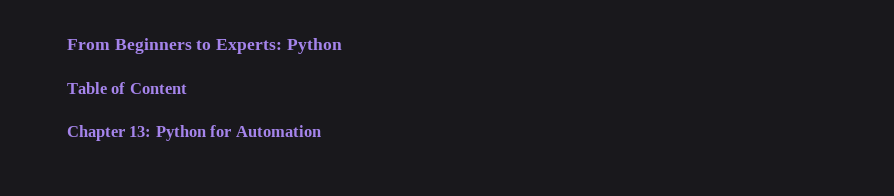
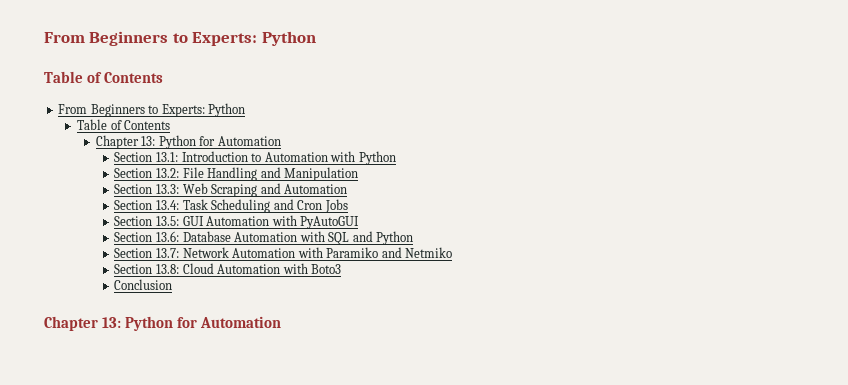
[67,38,342,54] [67,82,187,94] [67,125,321,141] From Beginners to Experts: Python // Table of Content // Chapter 13: Python for Automation -> [44,31,316,46] [44,71,164,83] [58,103,246,117] [77,119,171,130] [95,135,281,149] [114,151,396,165] [114,167,359,181] [114,183,348,197] [114,199,348,213] [114,215,360,229] [114,231,414,245] [114,247,453,258] [114,263,342,274] [114,279,173,290] [44,316,282,331] From Beginners to Experts: Python // Table of Contents // From Beginners to Experts: Python // Table of Contents // Chapter 13: Python for Automation // Section 13.1: Introduction to Automation with Python // Section 13.2: File Handling and Manipulation // Section 13.3: Web Scraping and Automation // Section 13.4: Task Scheduling and Cron Jobs // Section 13.5: GUI Automation with PyAutoGUI // Section 13.6: Database Automation with SQL and Python // Section 13.7: Network Automation with Paramiko and Netmiko // Section 13.8: Cloud Automation with Boto3 // Conclusion // Chapter 13: Python for Automation

